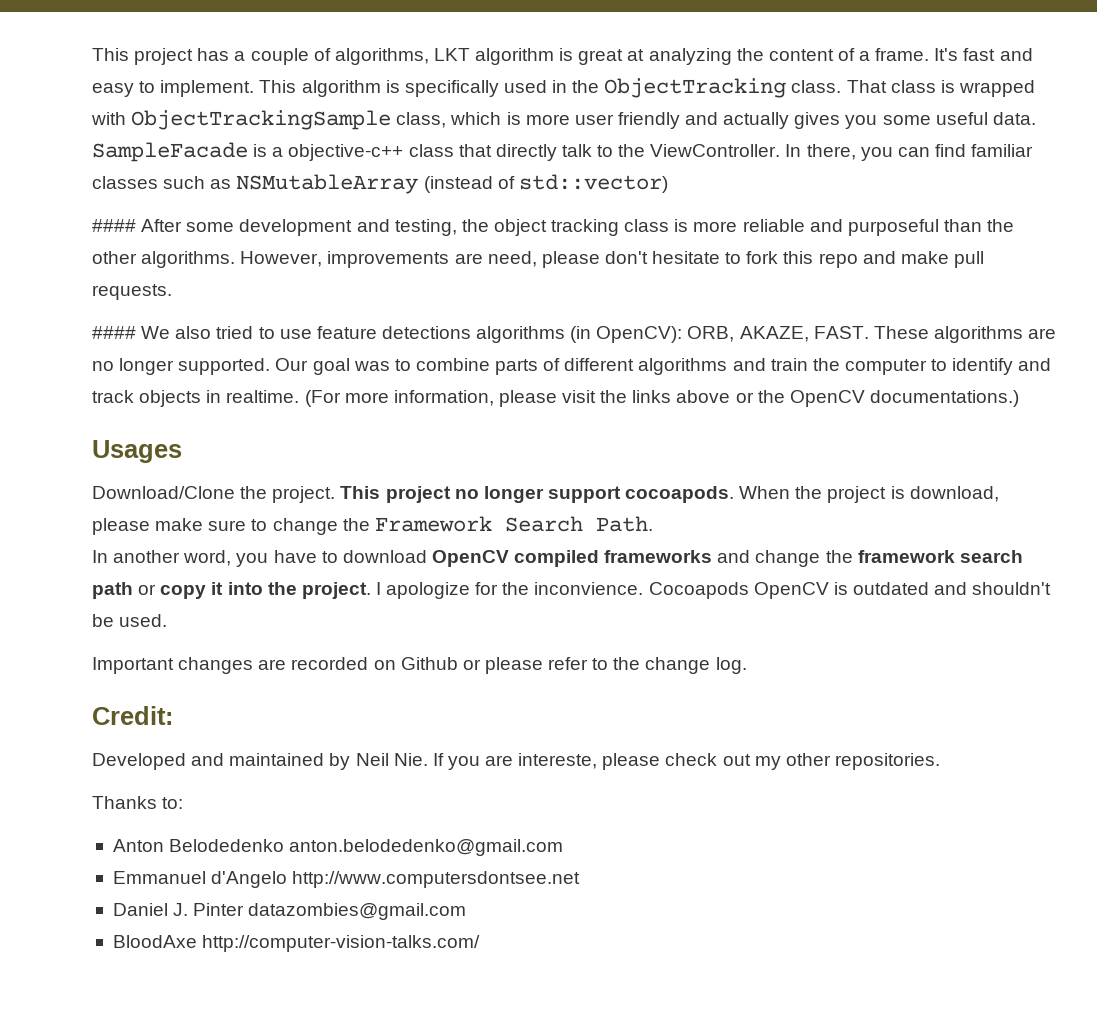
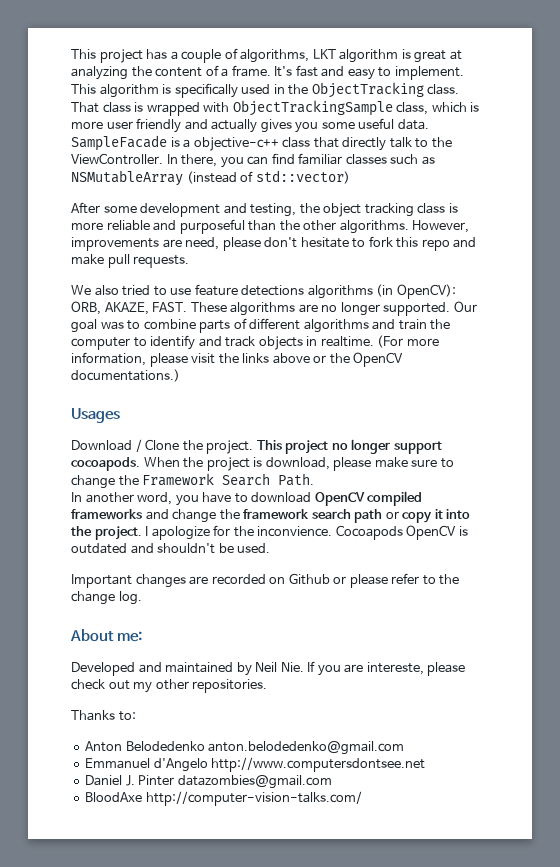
[92,219,136,232] #### -> (350, 177) none
[92,326,136,339] #### -> (190, 261) none
[92,486,235,499] Download/Clone -> [71,439,180,452] Download / Clone
[92,706,173,725] Credit: -> [70,629,143,642] About me:

